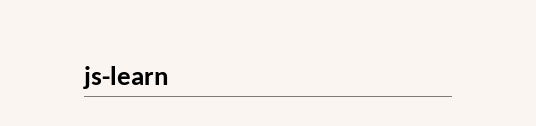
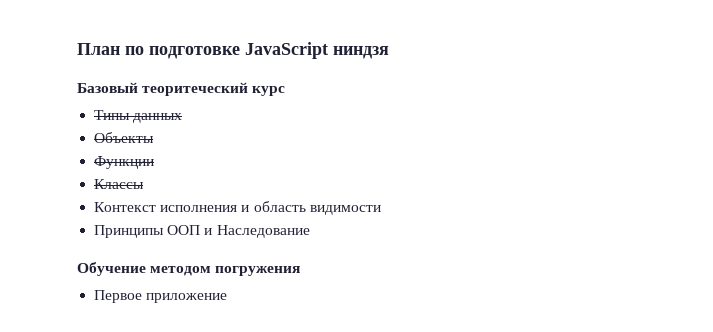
[83,66,168,89] js-learn -> [77,42,389,59] [77,82,286,96] [94,110,183,123] [94,132,155,143] [94,156,155,169] [94,179,145,189] [94,201,381,215] [94,225,310,238] [77,262,301,276] [94,290,228,303] План по подготовке JavaScript ниндзя // Базовый теоритеческий курс // Типы данных // Объекты // Функции // Классы // Контекст исполнения и область видимости // Принципы ООП и Наследование // Обучение методом погружения // Первое приложение

